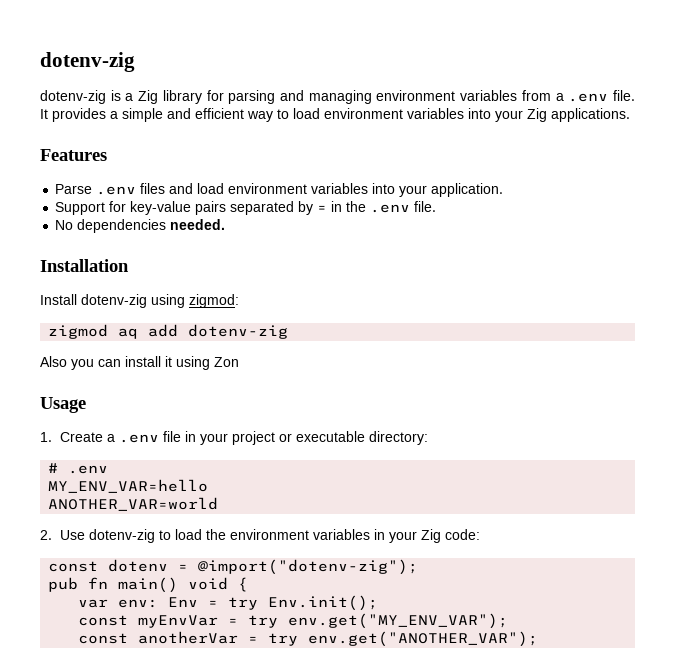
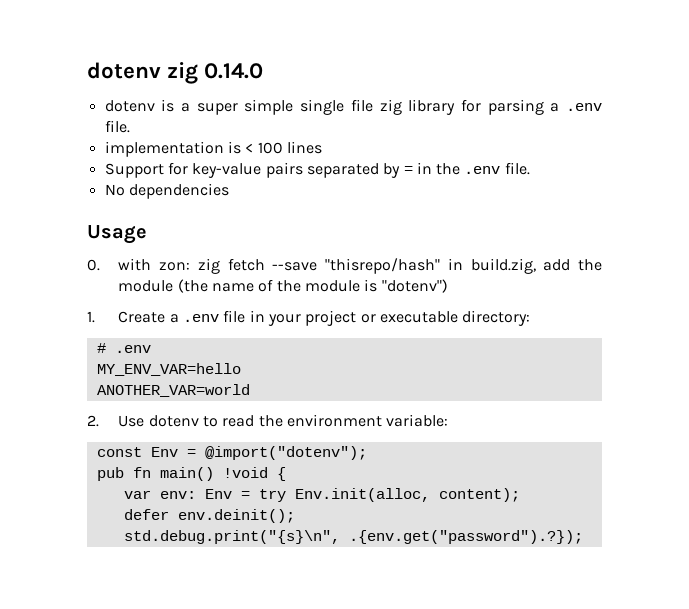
[40,52,135,72] [40,90,635,104] [40,108,630,122] [40,149,107,161] [55,183,504,197] dotenv-zig // dotenv-zig is a Zig library for parsing and managing environment variables from a .env file. It provides a simple and efficient way to load environment variables into your Zig applications. // Features // Parse .env files and load environment variables into your application. -> [87,62,264,84] [104,99,602,115] [104,120,130,133] [104,141,322,157] dotenv zig 0.14.0 // dotenv is a super simple single file zig library for parsing a .env file. // implementation is < 100 lines
[170,219,226,230] [40,259,129,272] [40,294,239,308] [48,324,289,339] [40,356,239,370] [40,397,86,413] needed. // Installation // Install dotenv-zig using zigmod: // zigmod aq add dotenv-zig // Also you can install it using Zon // Usage -> [87,225,147,244] [87,258,602,274] [118,279,448,293] // Usage // 0. with zon: zig fetch --save "thisrepo/hash" in build.zig, add the module (the name of the module is "dotenv")
[89,529,481,543] [48,559,419,575] dotenv-zig to load the environment variables in your Zig code: // const dotenv = @import("dotenv-zig"); -> [148,414,449,427] [96,446,367,460] dotenv to read the environment variable: // const Env = @import("dotenv");
[188,577,229,590] void -> [222,467,268,478] !void
[268,595,379,611] [78,613,509,629] [78,631,539,647] Env.init(); // const myEnvVar = try env.get("MY_ENV_VAR"); // const anotherVar = try env.get("ANOTHER_VAR"); -> [294,488,520,502] [123,509,295,523] [123,530,583,544] Env.init(alloc, content); // defer env.deinit(); // std.debug.print("{s}\n", .{env.get("password").?});

